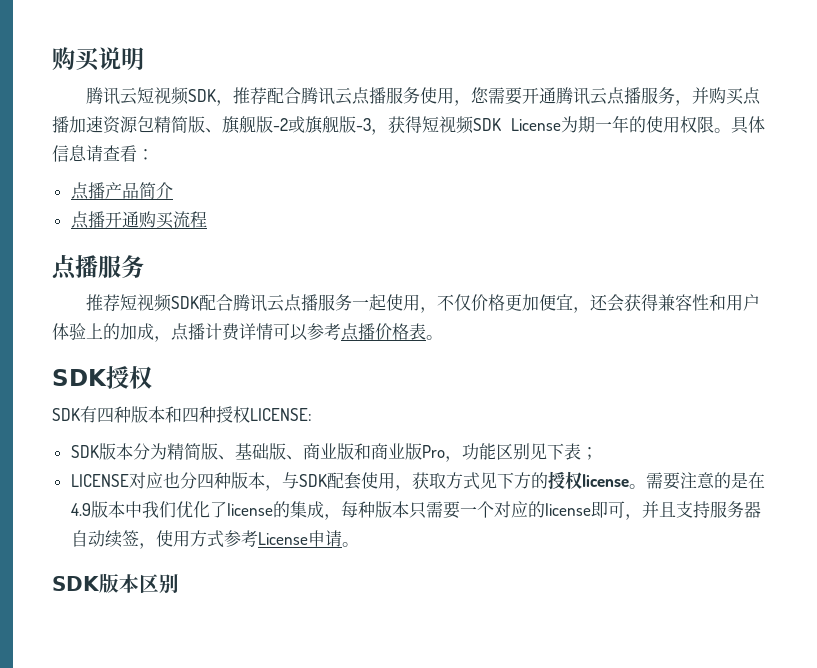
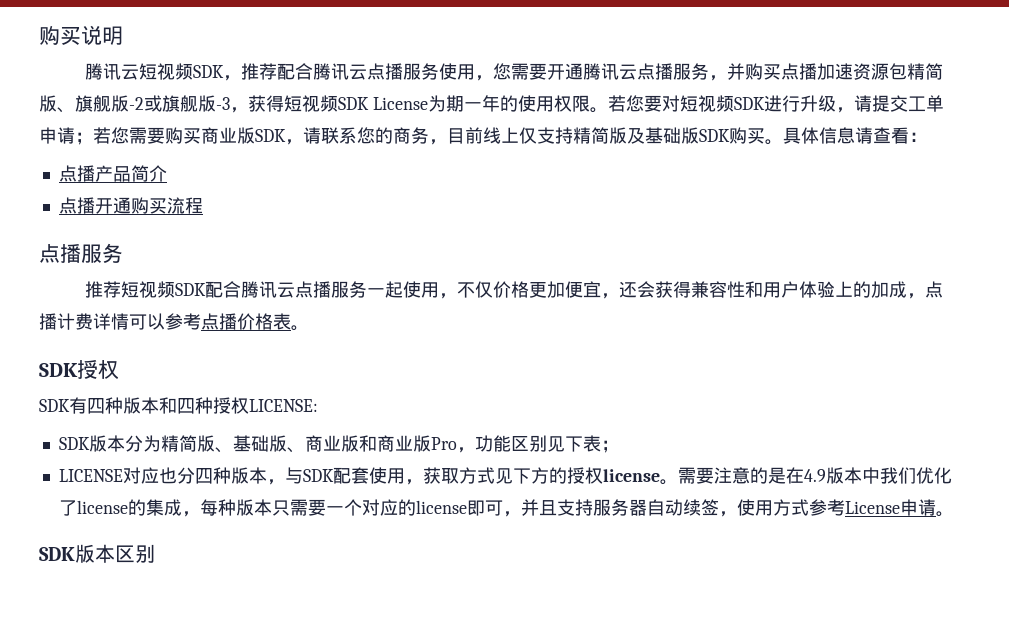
(731, 130) none -> [607,95,944,113] [39,127,783,145] 若您要对短视频SDK进行升级，请提交工单申请；若您需要购买商业版SDK，请联系您的商务，目前线上仅支持精简版及基础版SDK购买。

